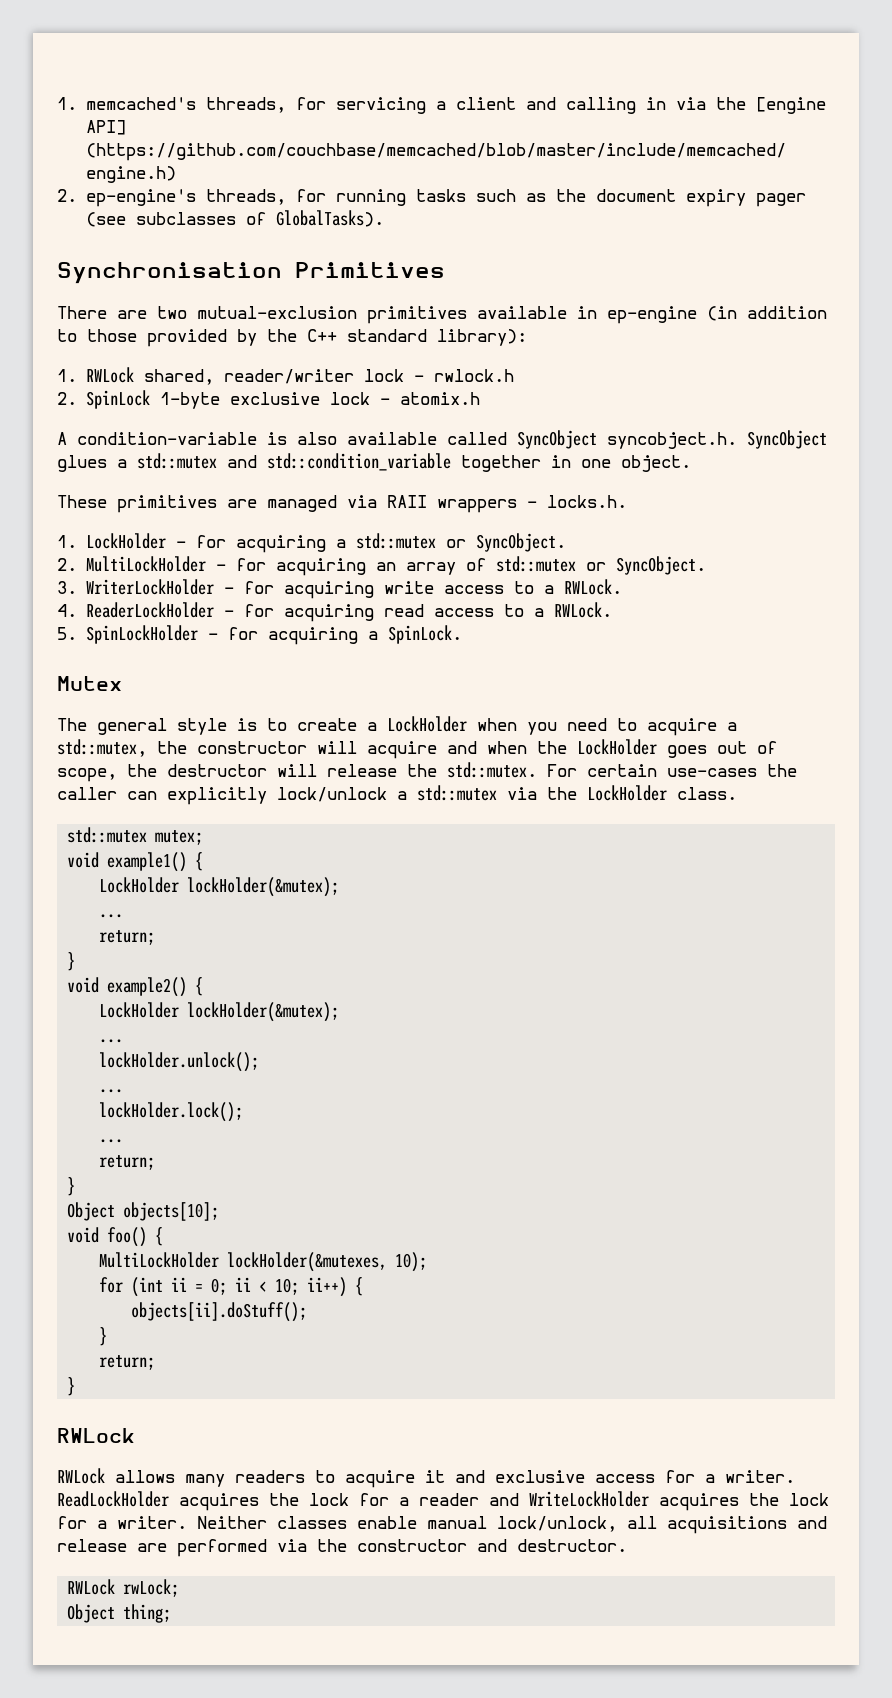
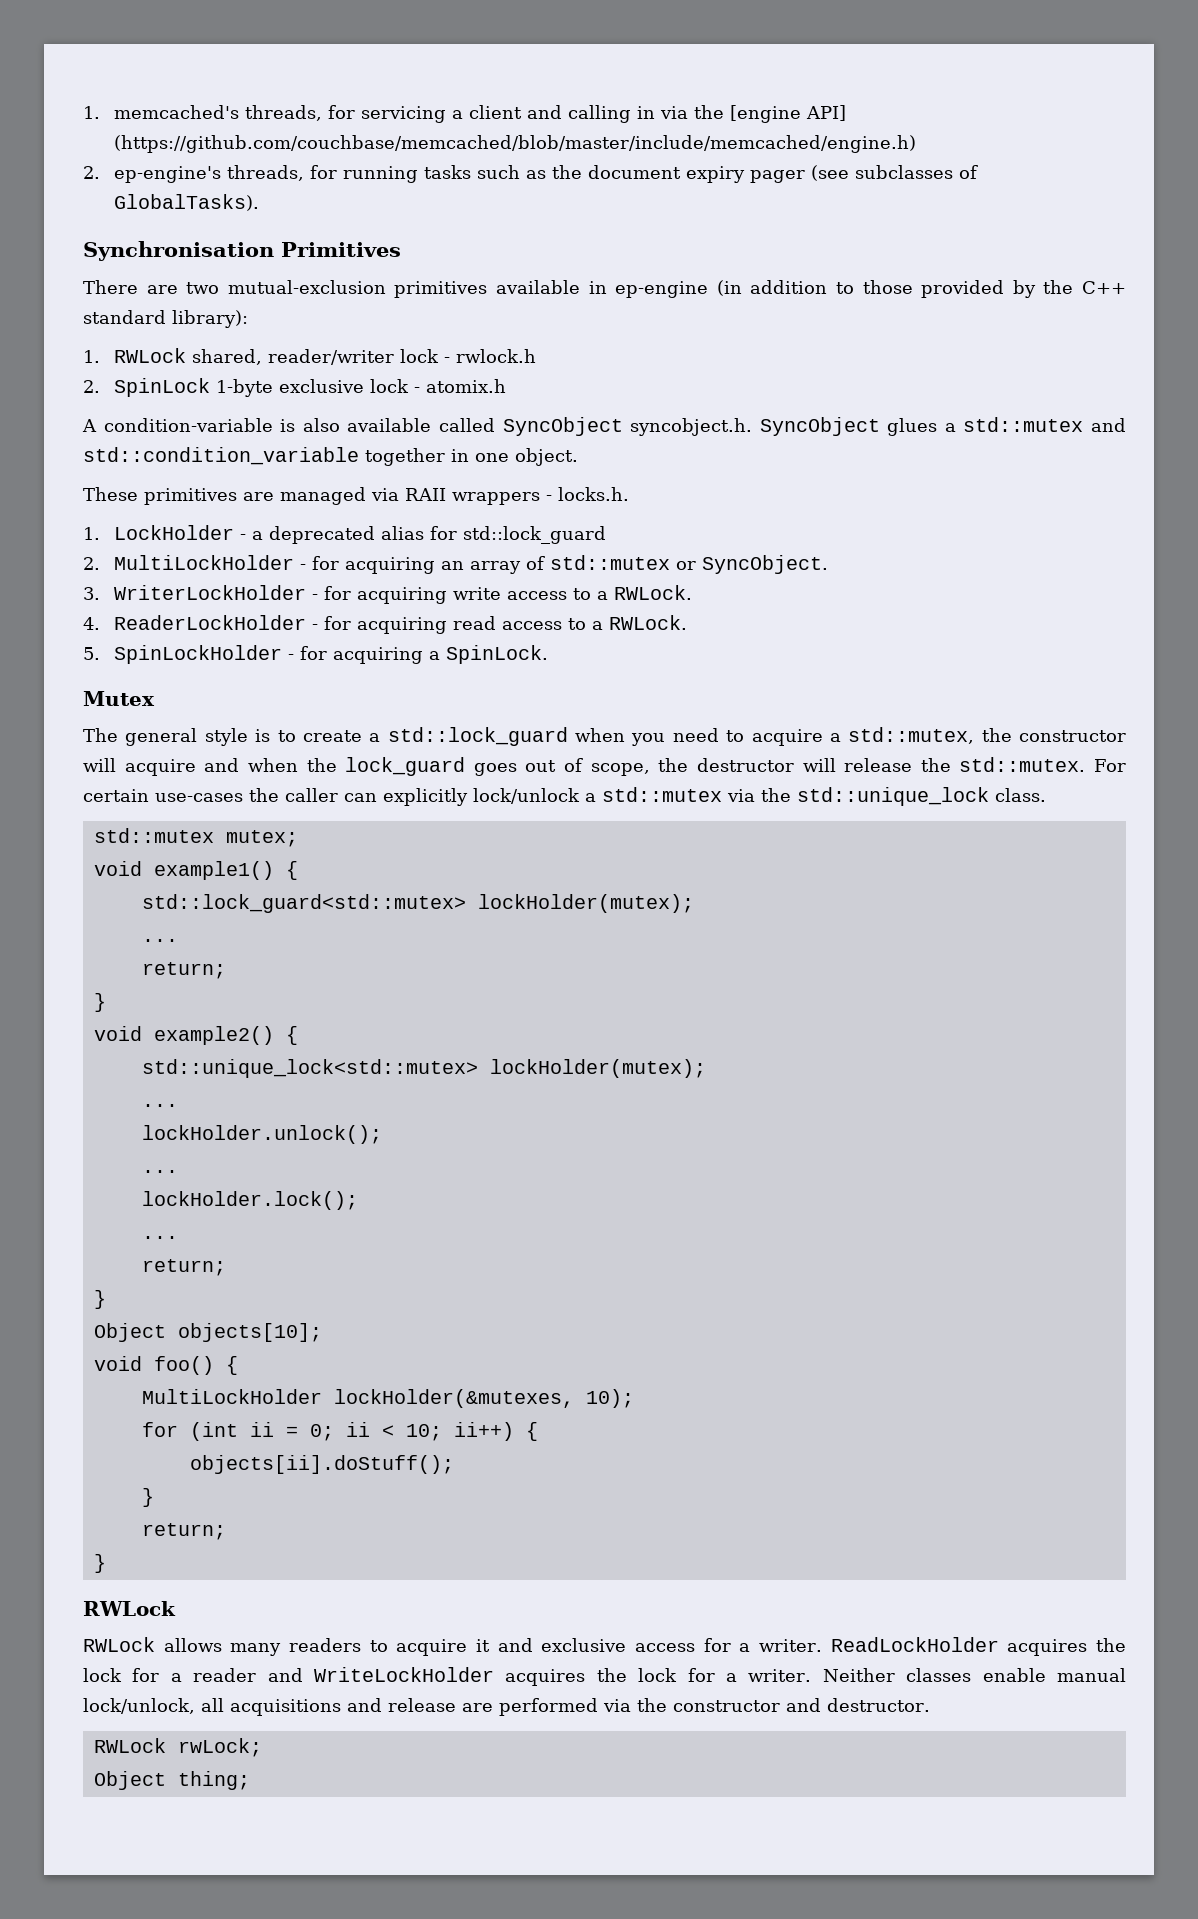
[195,533,566,553] for acquiring a std::mutex or SyncObject. -> [252,526,607,544] a deprecated alias for std::lock_guard
[387,716,467,732] LockHolder -> [387,727,568,746] std::lock_guard
[577,739,657,755] LockHolder -> [345,757,466,776] lock_guard
[587,785,667,801] LockHolder -> [797,787,989,806] std::unique_lock
[99,877,340,897] LockHolder lockHolder(&mutex); -> [141,894,694,913] std::lock_guard<std::mutex> lockHolder(mutex);
[99,1002,340,1022] LockHolder lockHolder(&mutex); -> [141,1059,706,1078] std::unique_lock<std::mutex> lockHolder(mutex);

